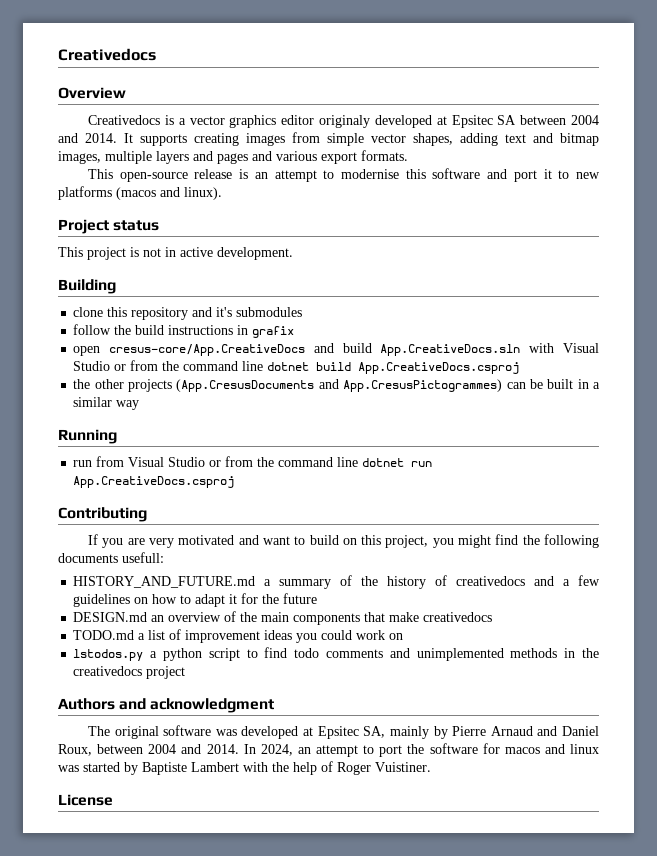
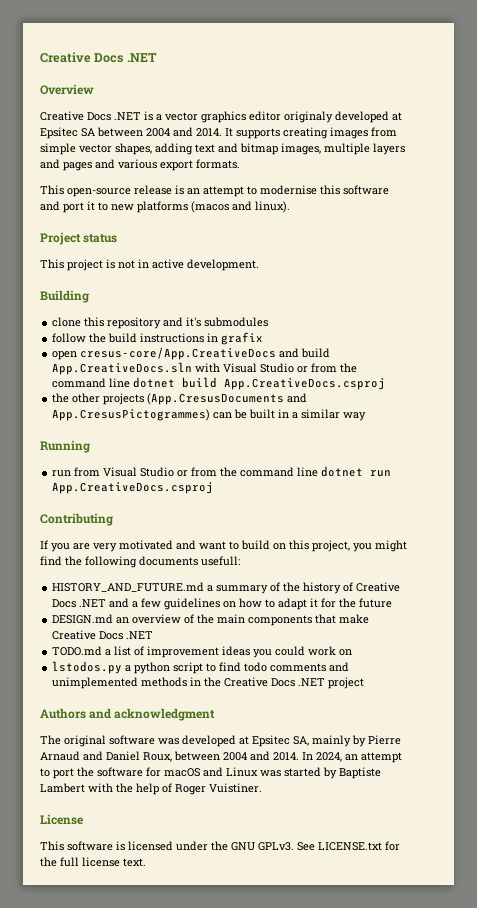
[58,48,156,61] [58,87,126,99] [88,115,161,125] Creativedocs // Overview // Creativedocs -> [40,52,157,63] [40,84,94,95] [40,111,141,121] Creative Docs .NET // Overview // Creative Docs .NET
[456,576,526,586] creativedocs -> [356,582,401,592] [52,599,107,608] Creative Docs .NET
[423,612,493,622] creativedocs -> [52,630,154,640] Creative Docs .NET
[73,666,143,676] creativedocs -> [224,677,326,687] Creative Docs .NET
[504,744,599,754] macos and linux -> [164,767,258,777] macOS and Linux
(113, 800) none -> [40,841,400,851] [40,857,146,867] // This software is licensed under the GNU GPLv3. See LICENSE.txt for the full license text.

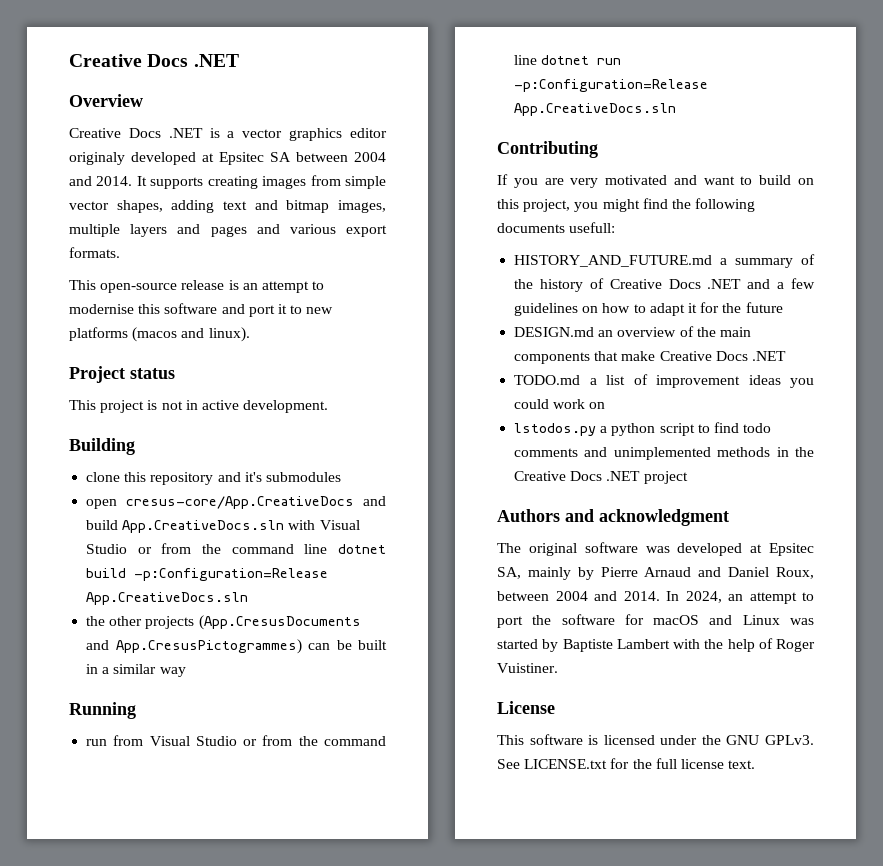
[52,332,264,345] // follow the build instructions in grafix -> (341, 477) none
[224,378,386,390] App.CreativeDocs.csproj -> [134,568,329,581] [86,592,249,605] -p:Configuration=Release App.CreativeDocs.sln
[52,482,214,494] App.CreativeDocs.csproj -> [514,79,709,92] [514,103,677,116] -p:Configuration=Release App.CreativeDocs.sln

